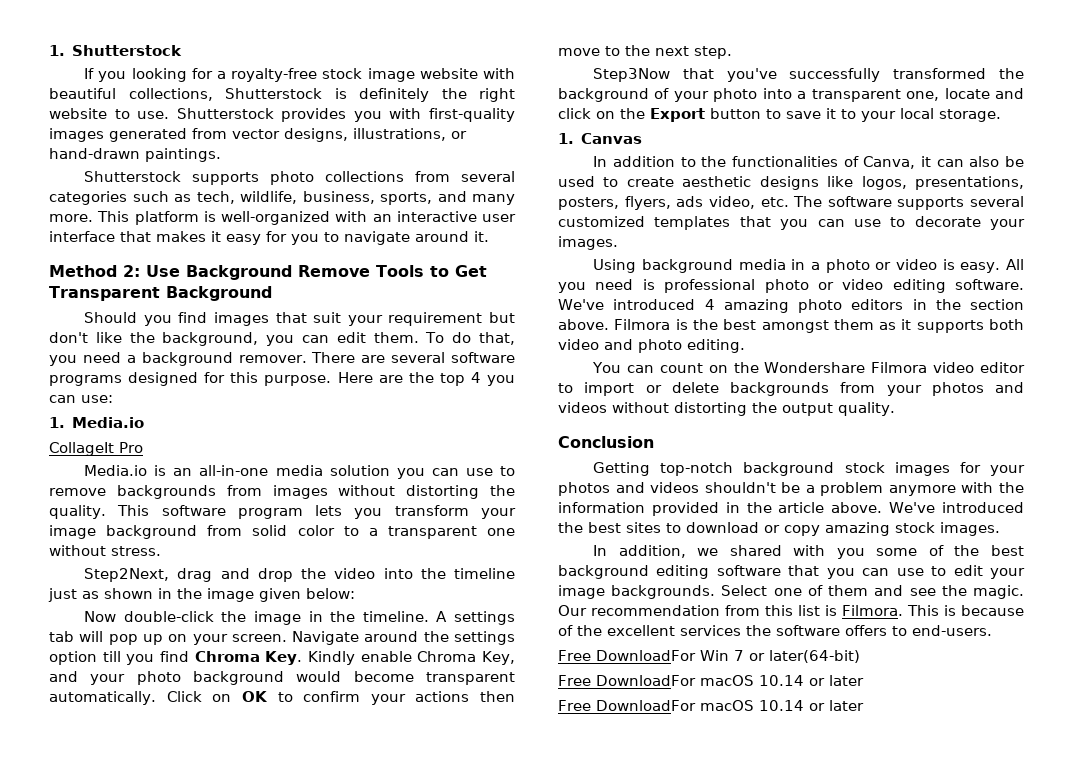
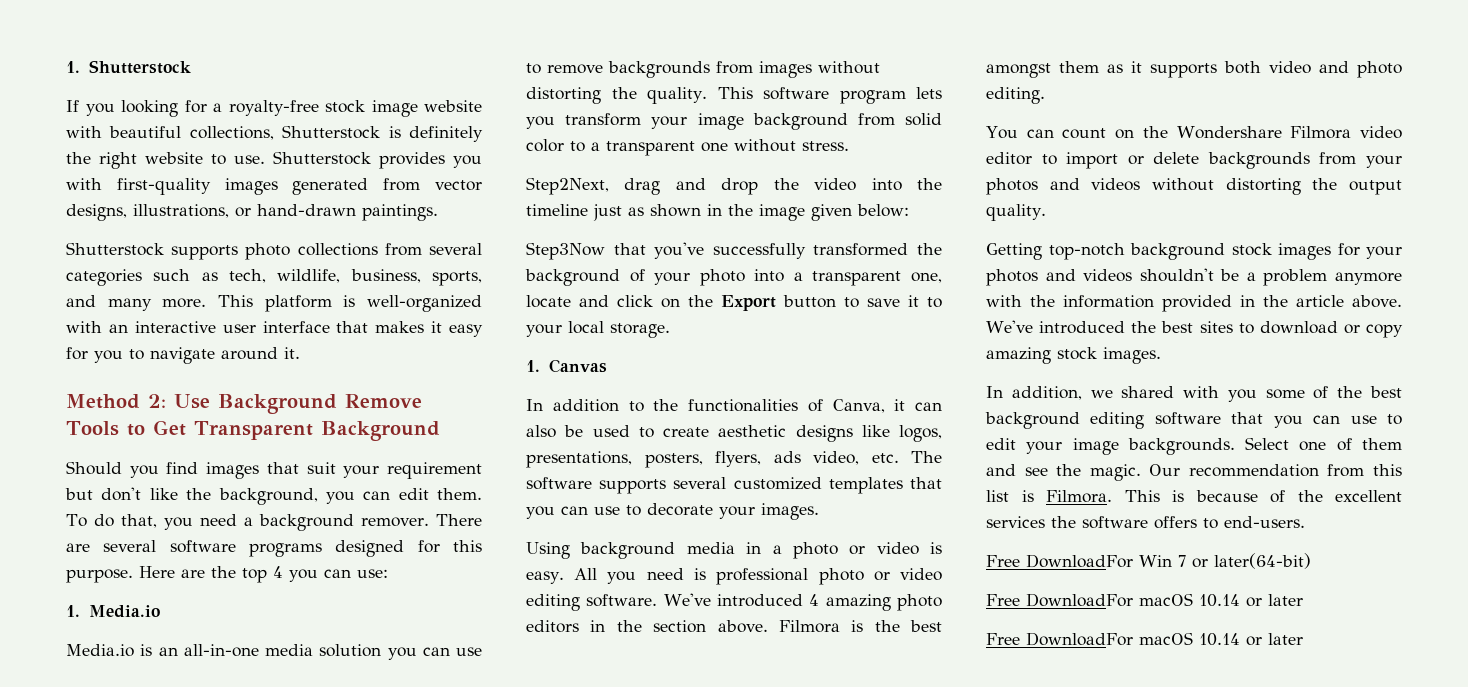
[49,442,143,456] // CollageIt Pro -> (160, 611) none
[84,611,515,625] [49,631,515,645] [49,651,515,665] [49,671,515,685] [49,691,515,705] [558,45,732,59] // Now double-click the image in the timeline. A settings tab will pop up on your screen. Navigate around the settings option till you find Chroma Key. Kindly enable Chroma Key, and your photo background would become transparent automatically. Click on OK to confirm your actions then move to the next step. -> (909, 210) none
[558,436,654,448] // Conclusion -> (1046, 212) none

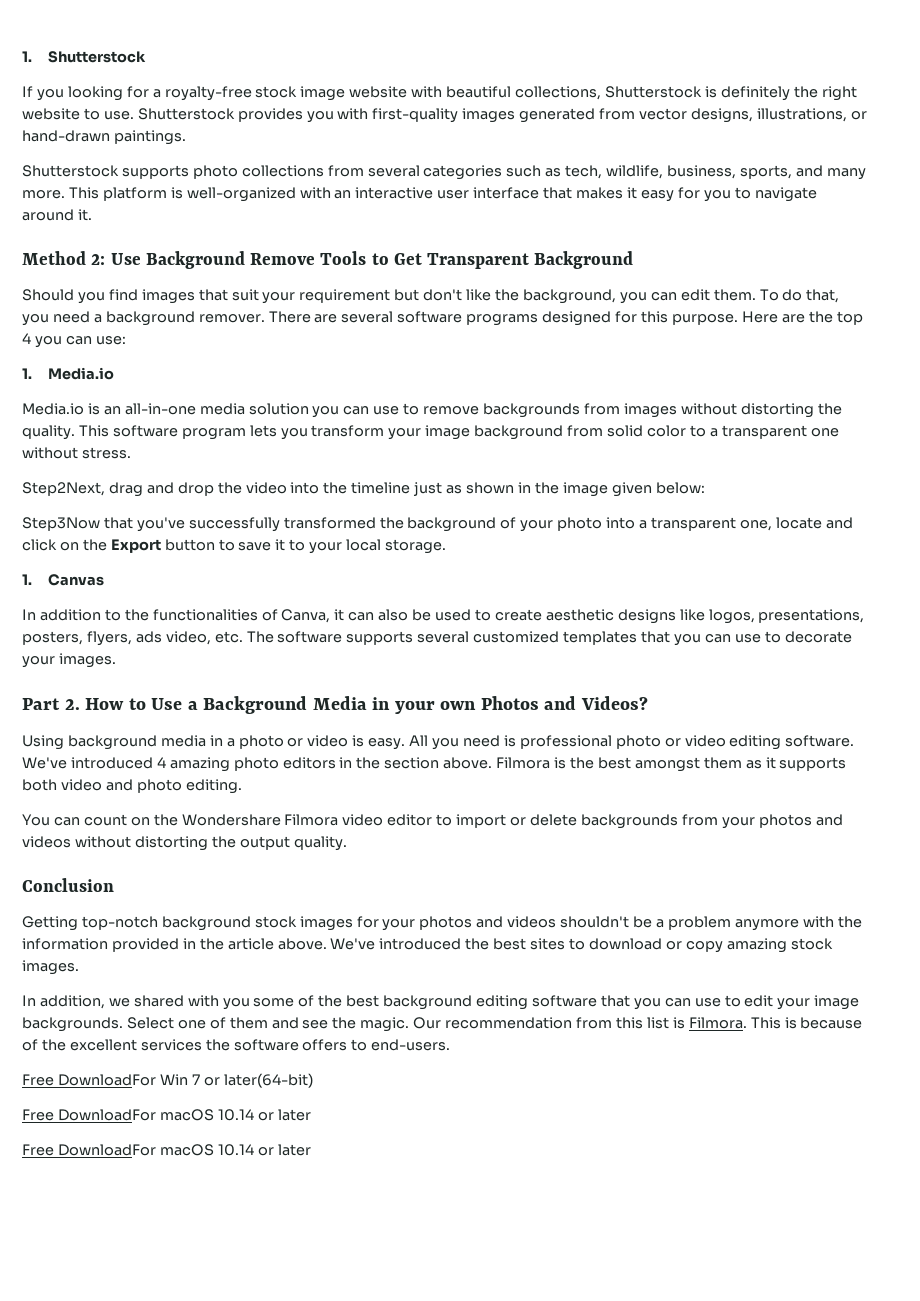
(819, 511) none -> [22,696,648,714] // Part 2. How to Use a Background Media in your own Photos and Videos?
(1046, 212) none -> [22,878,114,892] // Conclusion

